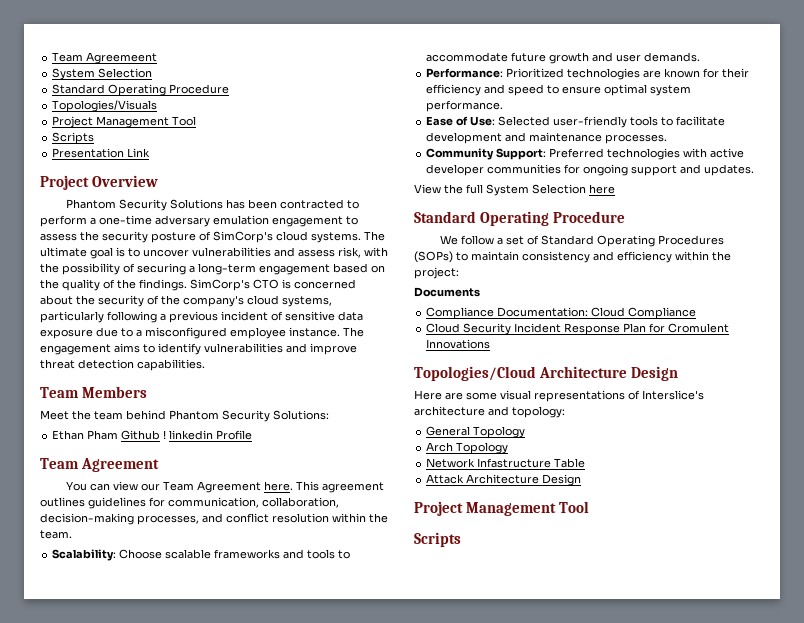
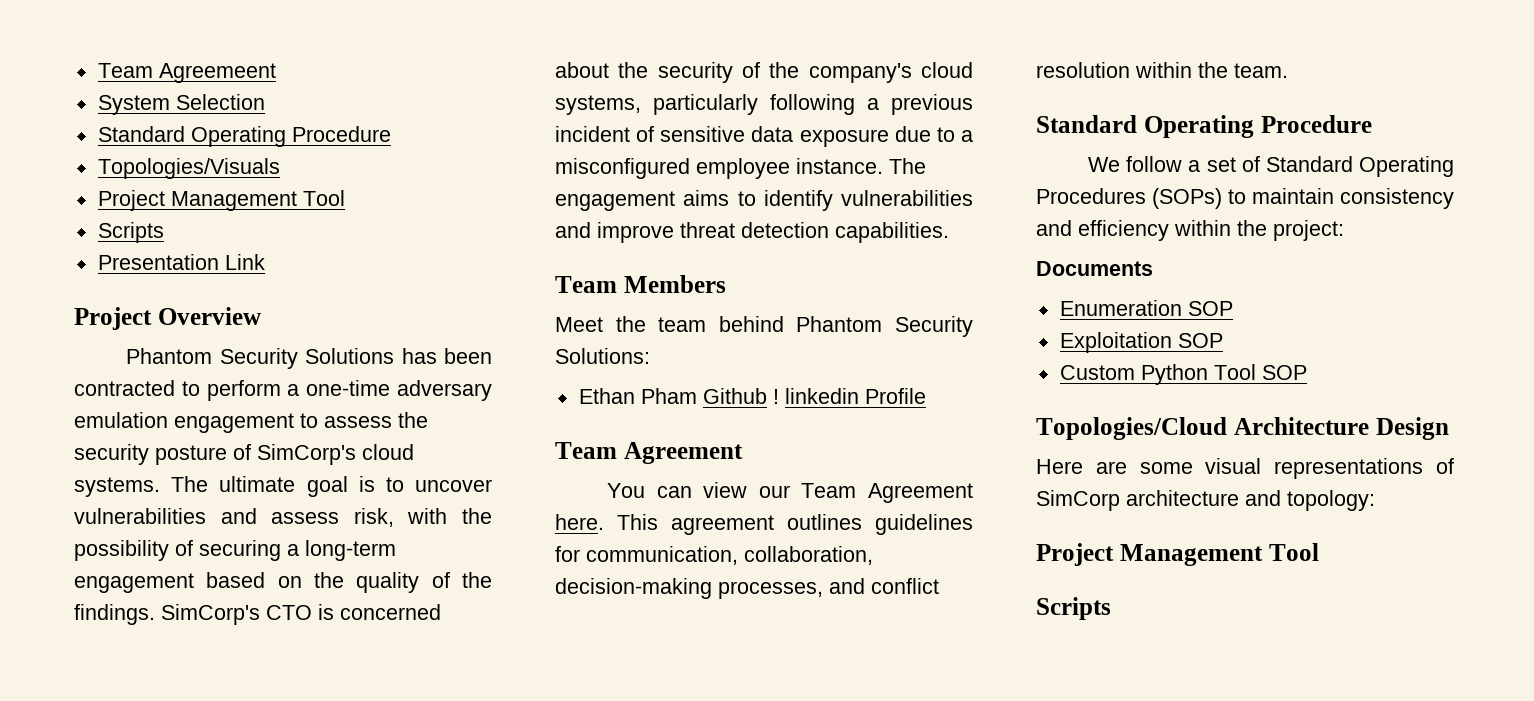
[52,549,351,561] [426,52,701,64] [426,68,750,80] [426,84,692,96] [426,100,504,112] [426,116,726,128] [426,132,668,144] [426,148,745,160] [426,164,755,176] [414,184,615,196] // Scalability: Choose scalable frameworks and tools to accommodate future growth and user demands. // Performance: Prioritized technologies are known for their efficiency and speed to ensure optimal system performance. // Ease of Use: Selected user-friendly tools to facilitate development and maintenance processes. // Community Support: Preferred technologies with active developer communities for ongoing support and updates. // View the full System Selection here -> (1288, 70) none
[426,307,697,319] [426,323,730,335] [426,339,491,349] Compliance Documentation: Cloud Compliance // Cloud Security Incident Response Plan for Cromulent Innovations -> [1059,300,1233,316] [1059,332,1223,353] [1059,364,1307,385] Enumeration SOP // Exploitation SOP // Custom Python Tool SOP
[642,390,704,400] Interslice's -> [1036,490,1120,511] SimCorp
[426,426,526,438] [426,442,509,454] [426,458,586,468] [426,474,582,486] // General Topology // Arch Topology // Network Infastructure Table // Attack Architecture Design -> (1375, 500) none

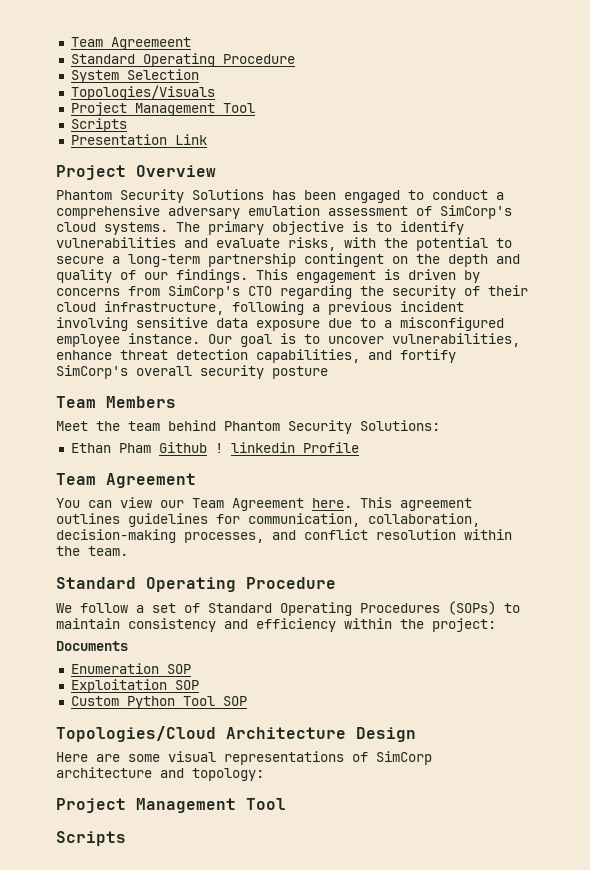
[97,94,265,115] [97,126,391,147] // System Selection // Standard Operating Procedure -> [70,53,295,67] [70,69,199,83] // Standard Operating Procedure // System Selection
[74,380,493,401] [74,412,428,433] [74,444,227,465] contracted to perform a one-time adversary emulation engagement to assess the security posture -> [344,190,504,203] [56,205,408,219] engaged to conduct a comprehensive adversary emulation assessment
[219,476,493,497] [74,508,493,527] [74,540,396,561] [74,572,492,593] [74,604,441,625] [555,62,973,83] [555,94,758,115] ultimate goal is to uncover vulnerabilities and assess risk, with the possibility of securing a long-term engagement based on the quality of the findings. SimCorp's CTO is concerned about the security of the company's cloud systems, particularly -> [208,221,464,235] [56,237,512,251] [56,253,520,267] [56,269,480,283] [56,285,528,299] [56,301,224,315] primary objective is to identify vulnerabilities and evaluate risks, with the potential to secure a long-term partnership contingent on the depth and quality of our findings. This engagement is driven by concerns from SimCorp's CTO regarding the security of their cloud infrastructure,
[636,126,655,142] of -> [56,317,128,331] involving
[889,158,926,174] [555,190,973,211] [555,222,949,243] The engagement aims to identify vulnerabilities and improve threat detection capabilities. -> [208,333,520,347] [56,349,456,363] [56,365,328,379] Our goal is to uncover vulnerabilities, enhance threat detection capabilities, and fortify SimCorp's overall security posture

